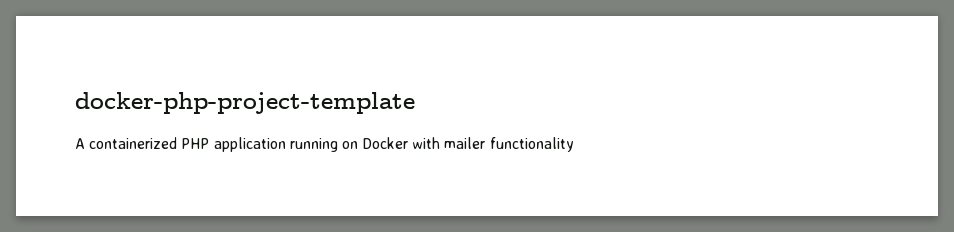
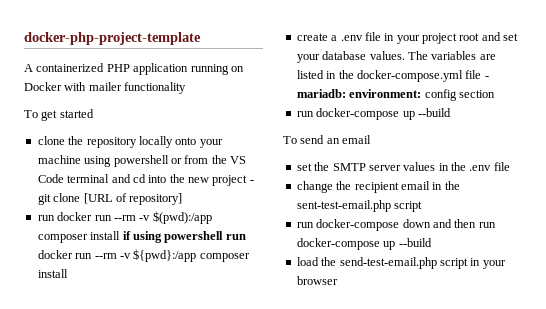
(574, 144) none -> [24,109,94,121] [37,136,223,148] [37,155,246,167] [37,174,254,186] [37,193,183,205] [37,211,212,224] [37,231,246,243] [37,249,250,262] [37,269,68,278] [296,32,519,44] [296,51,496,63] [296,70,489,82] [296,89,495,101] [296,108,451,120] [283,135,372,144] [296,162,510,171] [296,181,460,193] [296,200,423,212] [296,219,496,231] [296,238,432,250] [296,257,506,269] [296,276,338,285] // To get started // clone the repository locally onto your machine using powershell or from the VS Code terminal and cd into the new project - git clone [URL of repository] // run docker run --rm -v $(pwd):/app composer install if using powershell run docker run --rm -v ${pwd}:/app composer install // create a .env file in your project root and set your database values. The variables are listed in the docker-compose.yml file - mariadb: environment: config section // run docker-compose up --build // To send an email // set the SMTP server values in the .env file // change the recipient email in the sent-test-email.php script // run docker-compose down and then run docker-compose up --build // load the send-test-email.php script in your browser

